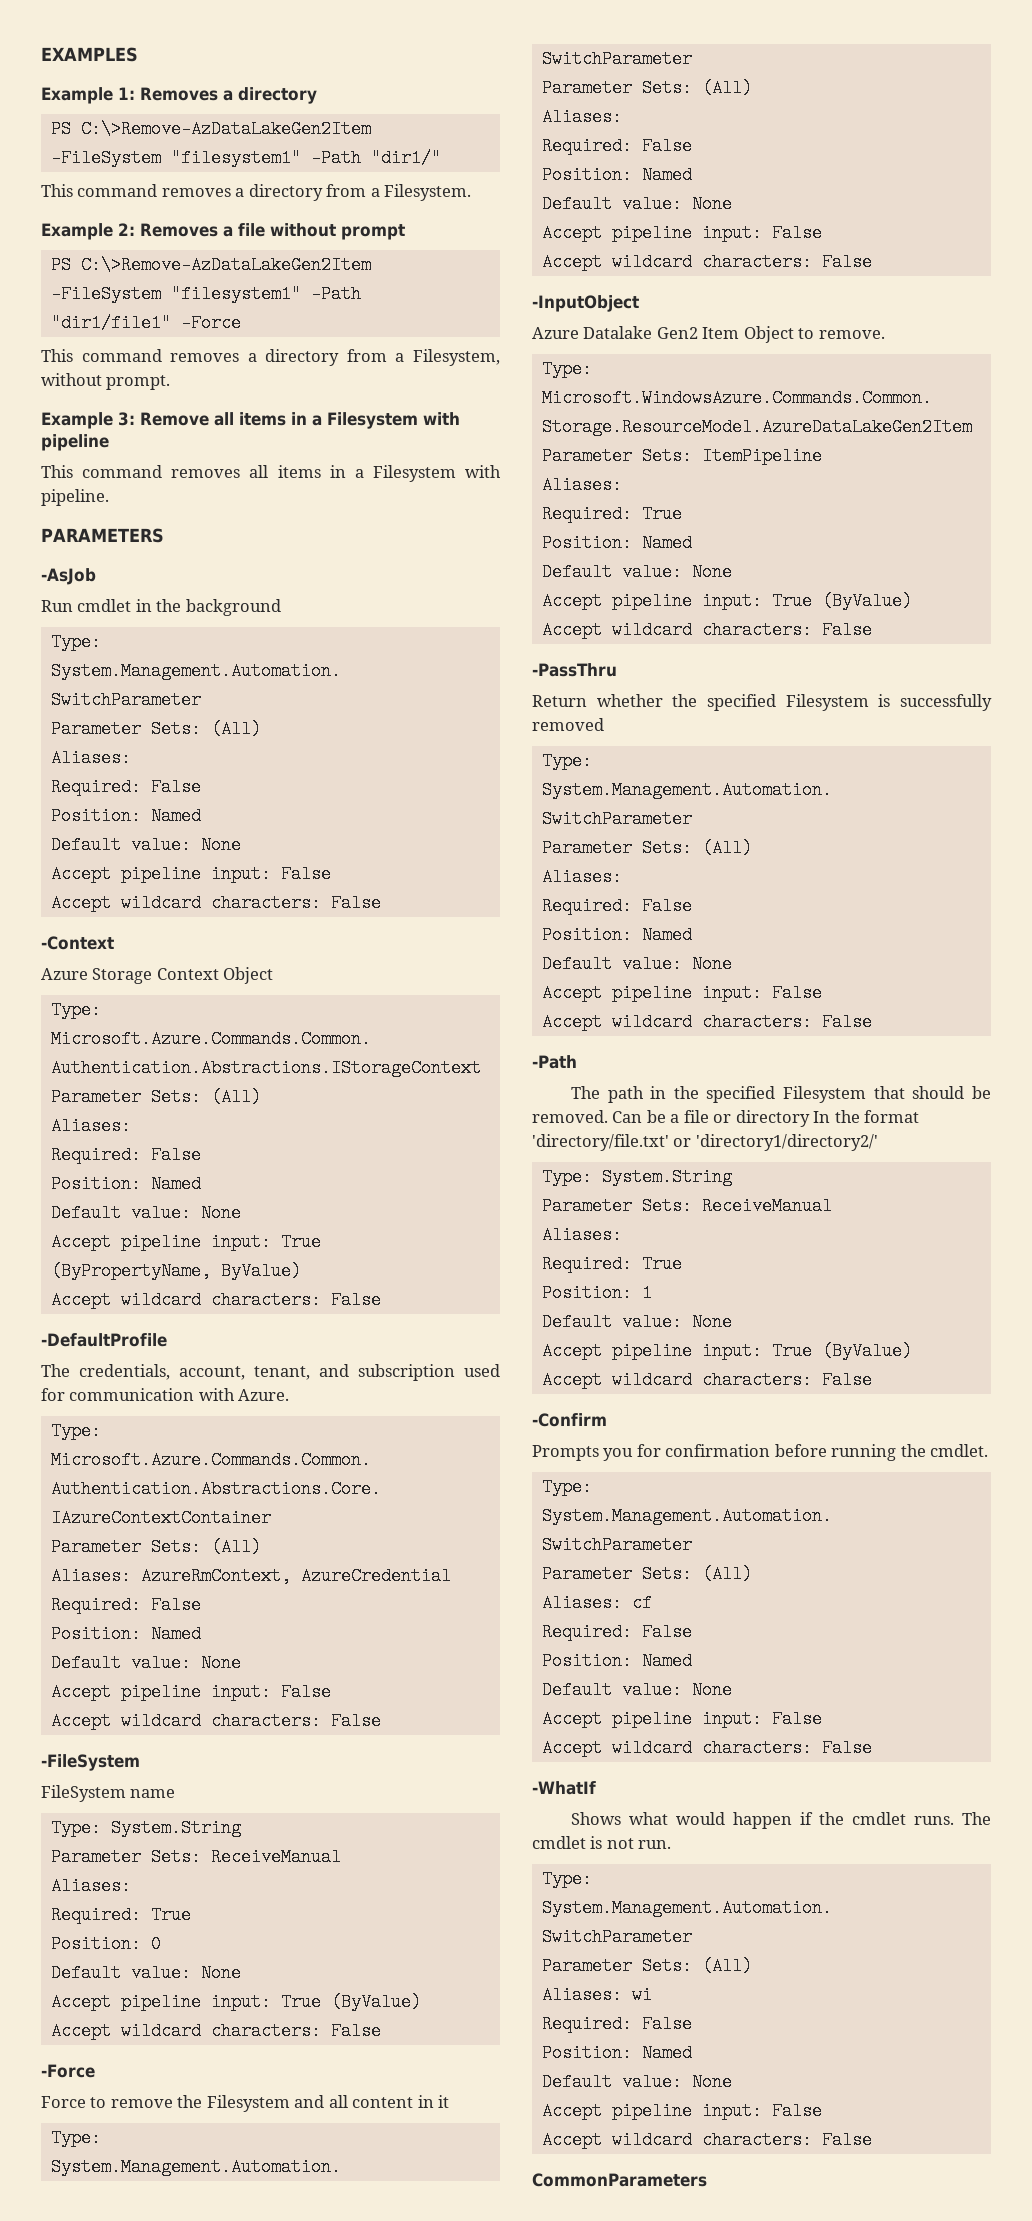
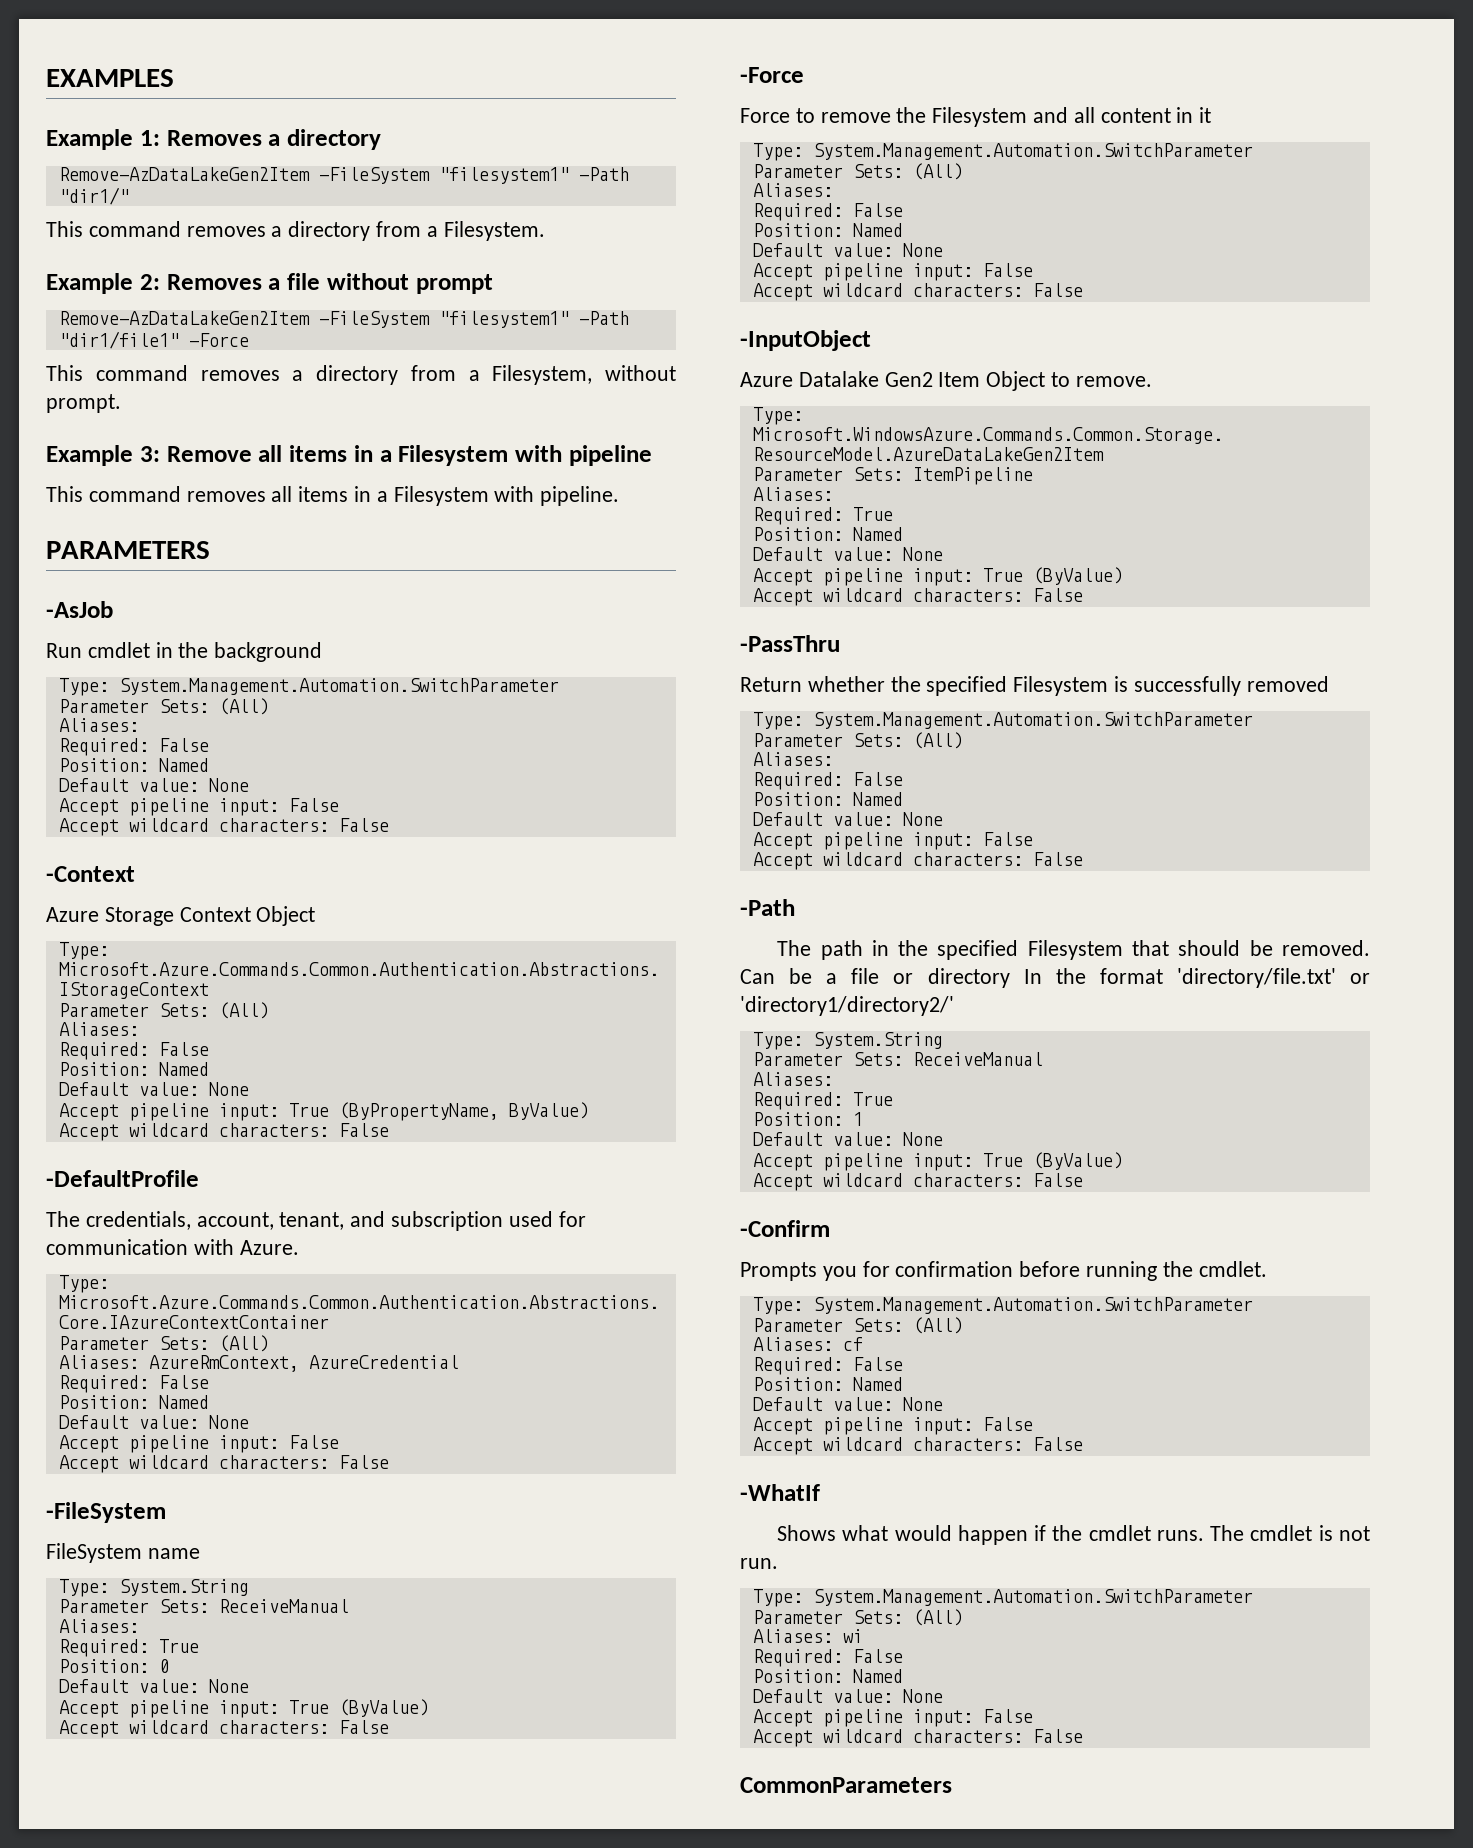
[50,120,371,138] PS C:\>Remove-AzDataLakeGen2Item -> [58,167,310,181] Remove-AzDataLakeGen2Item
[50,256,371,274] PS C:\>Remove-AzDataLakeGen2Item -> [58,311,310,325] Remove-AzDataLakeGen2Item

